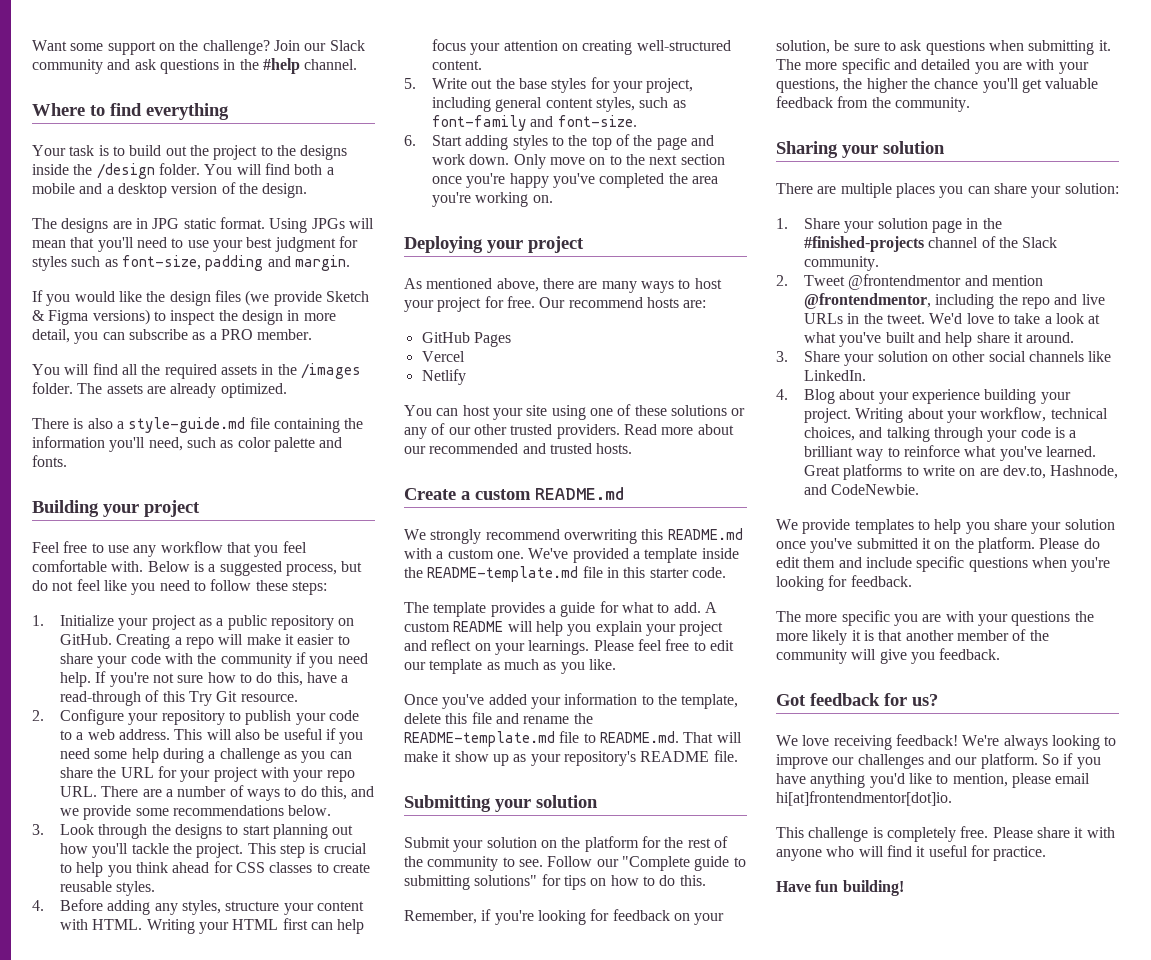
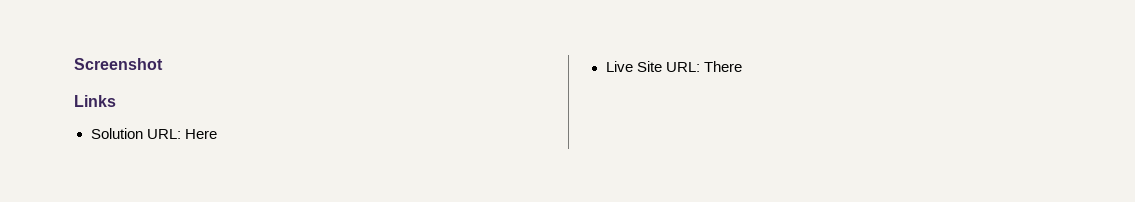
[32,40,365,55] [32,58,358,74] [32,103,229,120] [32,145,348,160] [32,163,334,179] [32,182,308,198] [32,217,374,233] [32,236,358,252] [32,255,350,271] [32,290,369,306] [32,309,336,325] [32,329,313,344] [32,363,361,379] [32,382,287,398] [32,417,364,433] [32,436,343,452] [32,455,67,467] [32,500,200,517] [32,541,307,557] [32,560,363,576] [32,579,327,595] [32,615,355,630] [60,634,350,649] [60,652,368,668] [60,671,349,687] [60,690,298,706] [32,709,359,725] [60,728,364,744] [60,748,352,763] [60,766,355,782] [60,785,375,801] [60,805,332,820] [32,824,354,839] [60,843,367,858] [60,861,370,877] [60,881,156,896] [32,899,364,915] [60,918,365,934] [432,39,731,55] [432,60,483,70] [404,77,694,93] [432,97,686,112] [432,115,637,131] [404,134,714,150] [432,154,725,169] [432,173,718,188] [432,192,553,207] [404,236,584,253] [404,278,722,293] [404,296,707,312] [421,332,511,347] [421,351,465,362] [421,369,466,385] [404,404,746,420] [404,423,734,439] [404,443,633,454] [404,487,624,500] [404,528,743,544] [404,548,739,563] [404,566,726,582] [404,601,717,617] [404,621,724,636] [404,639,734,655] [404,659,616,674] [404,693,739,709] [404,712,593,724] [404,731,742,747] [404,750,738,766] [404,795,598,812] [404,836,728,852] [404,856,746,871] [404,874,706,890] [404,909,725,925] [776,40,1111,55] [776,58,1089,74] [776,78,1099,93] [776,96,970,112] [776,141,945,158] [776,183,1119,198] [776,218,1002,233] [804,236,1058,252] [804,256,880,271] [776,274,1044,290] [804,293,1105,309] [804,313,1101,324] [804,332,1075,347] [776,351,1112,366] [804,370,867,381] [776,389,1071,404] [804,407,1108,423] [804,427,1077,442] [804,445,1096,461] [804,464,1119,480] [804,484,920,495] [776,519,1115,534] [776,537,1100,553] [776,556,1111,572] [776,575,912,591] [776,610,1094,626] [776,629,1049,645] [776,648,1001,664] [776,693,938,706] [776,734,1117,750] [776,753,1101,769] [776,773,1091,788] [776,791,952,806] [776,826,1115,842] [776,845,1047,861] [776,880,904,896] Want some support on the challenge? Join our Slack community and ask questions in the #help channel. // Where to find everything // Your task is to build out the project to the designs inside the /design folder. You will find both a mobile and a desktop version of the design. // The designs are in JPG static format. Using JPGs will mean that you'll need to use your best judgment for styles such as font-size, padding and margin. // If you would like the design files (we provide Sketch & Figma versions) to inspect the design in more detail, you can subscribe as a PRO member. // You will find all the required assets in the /images folder. The assets are already optimized. // There is also a style-guide.md file containing the information you'll need, such as color palette and fonts. // Building your project // Feel free to use any workflow that you feel comfortable with. Below is a suggested process, but do not feel like you need to follow these steps: // 1. Initialize your project as a public repository on GitHub. Creating a repo will make it easier to share your code with the community if you need help. If you're not sure how to do this, have a read-through of this Try Git resource. // 2. Configure your repository to publish your code to a web address. This will also be useful if you need some help during a challenge as you can share the URL for your project with your repo URL. There are a number of ways to do this, and we provide some recommendations below. // 3. Look through the designs to start planning out how you'll tackle the project. This step is crucial to help you think ahead for CSS classes to create reusable styles. // 4. Before adding any styles, structure your content with HTML. Writing your HTML first can help focus your attention on creating well-structured content. // 5. Write out the base styles for your project, including general content styles, such as font-family and font-size. // 6. Start adding styles to the top of the page and work down. Only move on to the next section once you're happy you've completed the area you're working on. // Deploying your project // As mentioned above, there are many ways to host your project for free. Our recommend hosts are: // GitHub Pages // Vercel // Netlify // You can host your site using one of these solutions or any of our other trusted providers. Read more about our recommended and trusted hosts. // Create a custom README.md // We strongly recommend overwriting this README.md with a custom one. We've provided a template inside the README-template.md file in this starter code. // The template provides a guide for what to add. A custom README will help you explain your project and reflect on your learnings. Please feel free to edit our template as much as you like. // Once you've added your information to the template, delete this file and rename the README-template.md file to README.md. That will make it show up as your repository's README file. // Submitting your solution // Submit your solution on the platform for the rest of the community to see. Follow our "Complete guide to submitting solutions" for tips on how to do this. // Remember, if you're looking for feedback on your solution, be sure to ask questions when submitting it. The more specific and detailed you are with your questions, the higher the chance you'll get valuable feedback from the community. // Sharing your solution // There are multiple places you can share your solution: // 1. Share your solution page in the #finished-projects channel of the Slack community. // 2. Tweet @frontendmentor and mention @frontendmentor, including the repo and live URLs in the tweet. We'd love to take a look at what you've built and help share it around. // 3. Share your solution on other social channels like LinkedIn. // 4. Blog about your experience building your project. Writing about your workflow, technical choices, and talking through your code is a brilliant way to reinforce what you've learned. Great platforms to write on are dev.to, Hashnode, and CodeNewbie. // We provide templates to help you share your solution once you've submitted it on the platform. Please do edit them and include specific questions when you're looking for feedback. // The more specific you are with your questions the more likely it is that another member of the community will give you feedback. // Got feedback for us? // We love receiving feedback! We're always looking to improve our challenges and our platform. So if you have anything you'd like to mention, please email hi[at]frontendmentor[dot]io. // This challenge is completely free. Please share it with anyone who will find it useful for practice. // Have fun building! -> [74,58,163,70] [74,95,116,107] [90,128,217,139] [605,61,742,72] Screenshot // Links // Solution URL: Here // Live Site URL: There

